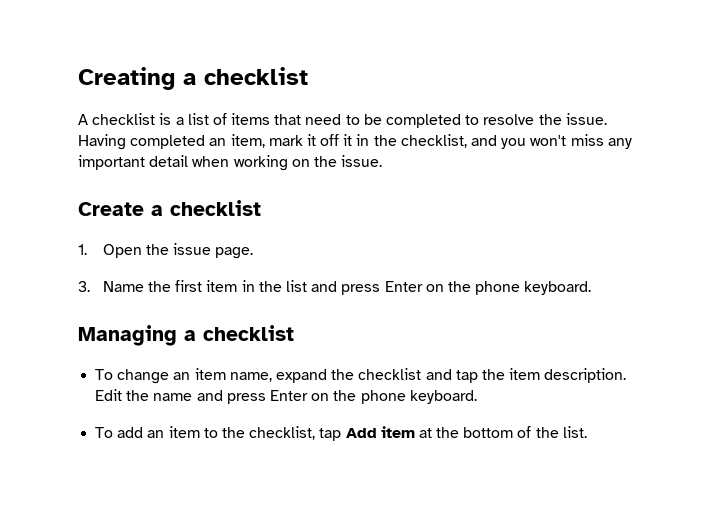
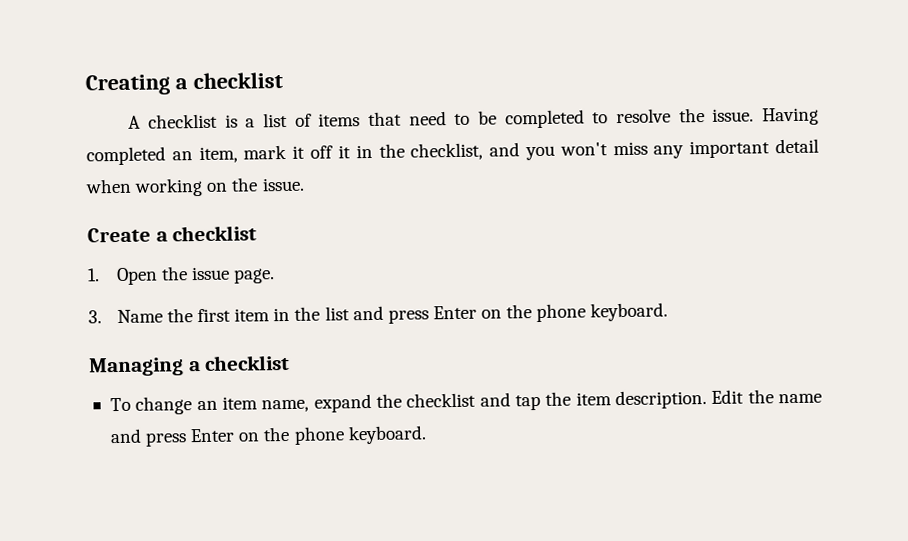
[95,426,587,441] // To add an item to the checklist, tap Add item at the bottom of the list. -> (427, 435) none

